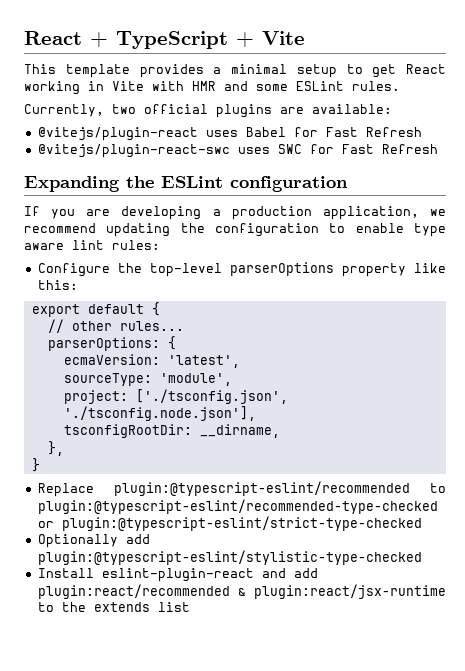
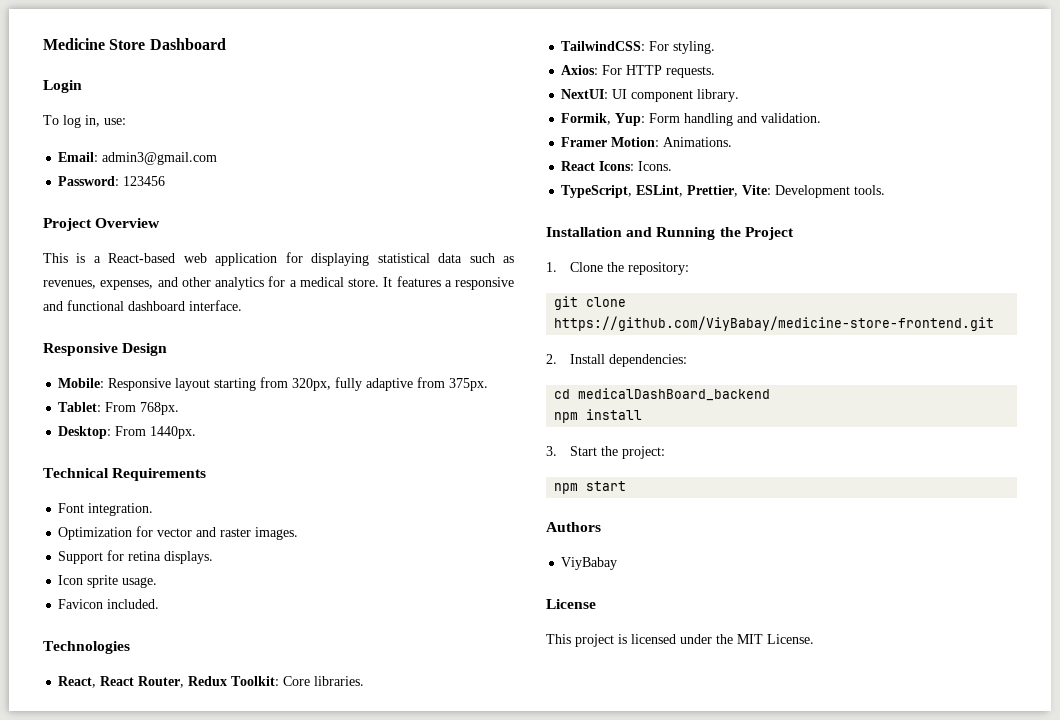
[24,31,305,49] [24,64,446,78] [24,81,400,95] [24,104,392,118] [37,127,422,141] [37,144,438,158] [24,176,348,192] [24,206,446,220] [24,223,446,237] [24,240,160,250] [37,262,446,277] [37,280,78,290] [31,302,160,317] [47,319,184,333] [47,336,176,351] [63,354,240,368] [63,373,232,386] [63,389,288,404] [63,406,256,421] [63,424,280,438] [47,441,64,456] [31,458,40,472] [37,481,446,497] [37,499,438,514] [37,516,422,531] [37,534,150,548] [37,550,422,565] [37,568,318,582] [37,584,446,599] [37,602,190,612] React + TypeScript + Vite // This template provides a minimal setup to get React working in Vite with HMR and some ESLint rules. // Currently, two official plugins are available: // @vitejs/plugin-react uses Babel for Fast Refresh // @vitejs/plugin-react-swc uses SWC for Fast Refresh // Expanding the ESLint configuration // If you are developing a production application, we recommend updating the configuration to enable type aware lint rules: // Configure the top-level parserOptions property like this: // export default { // // other rules... // parserOptions: { // ecmaVersion: 'latest', // sourceType: 'module', // project: ['./tsconfig.json', './tsconfig.node.json'], // tsconfigRootDir: __dirname, // }, // } // Replace plugin:@typescript-eslint/recommended to plugin:@typescript-eslint/recommended-type-checked or plugin:@typescript-eslint/strict-type-checked // Optionally add plugin:@typescript-eslint/stylistic-type-checked // Install eslint-plugin-react and add plugin:react/recommended & plugin:react/jsx-runtime to the extends list -> [43,38,226,50] [43,80,82,93] [43,115,126,128] [58,152,218,165] [58,176,166,186] [43,218,161,231] [43,252,514,266] [43,276,514,290] [43,300,242,311] [43,343,168,356] [58,377,489,391] [58,402,180,415] [58,426,197,439] [43,468,207,481] [58,503,154,516] [58,526,299,540] [58,550,214,564] [58,575,158,588] [58,599,160,609] [43,641,130,654] [58,676,365,688] [561,41,716,54] [561,65,716,78] [561,89,740,102] [561,113,822,126] [561,137,733,147] [561,161,673,171] [561,185,886,198] [546,227,794,240] [546,262,689,275] [554,296,627,310] [554,316,995,331] [546,354,687,367] [554,388,771,401] [554,409,643,423] [546,446,665,459] [554,481,627,494] [546,522,601,532] [561,557,618,570] [546,599,596,609] [546,634,814,647] Medicine Store Dashboard // Login // To log in, use: // Email: admin3@gmail.com // Password: 123456 // Project Overview // This is a React-based web application for displaying statistical data such as revenues, expenses, and other analytics for a medical store. It features a responsive and functional dashboard interface. // Responsive Design // Mobile: Responsive layout starting from 320px, fully adaptive from 375px. // Tablet: From 768px. // Desktop: From 1440px. // Technical Requirements // Font integration. // Optimization for vector and raster images. // Support for retina displays. // Icon sprite usage. // Favicon included. // Technologies // React, React Router, Redux Toolkit: Core libraries. // TailwindCSS: For styling. // Axios: For HTTP requests. // NextUI: UI component library. // Formik, Yup: Form handling and validation. // Framer Motion: Animations. // React Icons: Icons. // TypeScript, ESLint, Prettier, Vite: Development tools. // Installation and Running the Project // 1. Clone the repository: // git clone https://github.com/ViyBabay/medicine-store-frontend.git // 2. Install dependencies: // cd medicalDashBoard_backend // npm install // 3. Start the project: // npm start // Authors // ViyBabay // License // This project is licensed under the MIT License.

